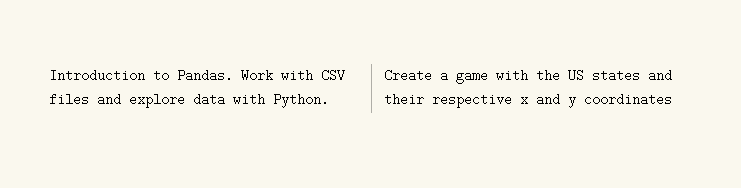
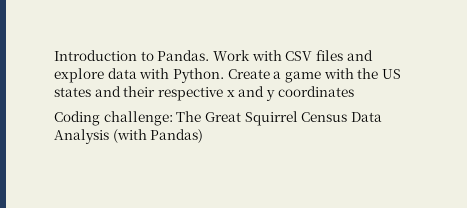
(672, 99) none -> [54,111,382,126] [54,129,204,144] // Coding challenge: The Great Squirrel Census Data Analysis (with Pandas)

